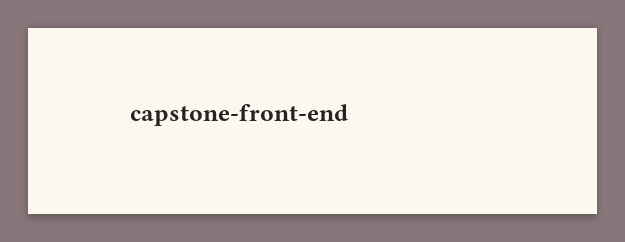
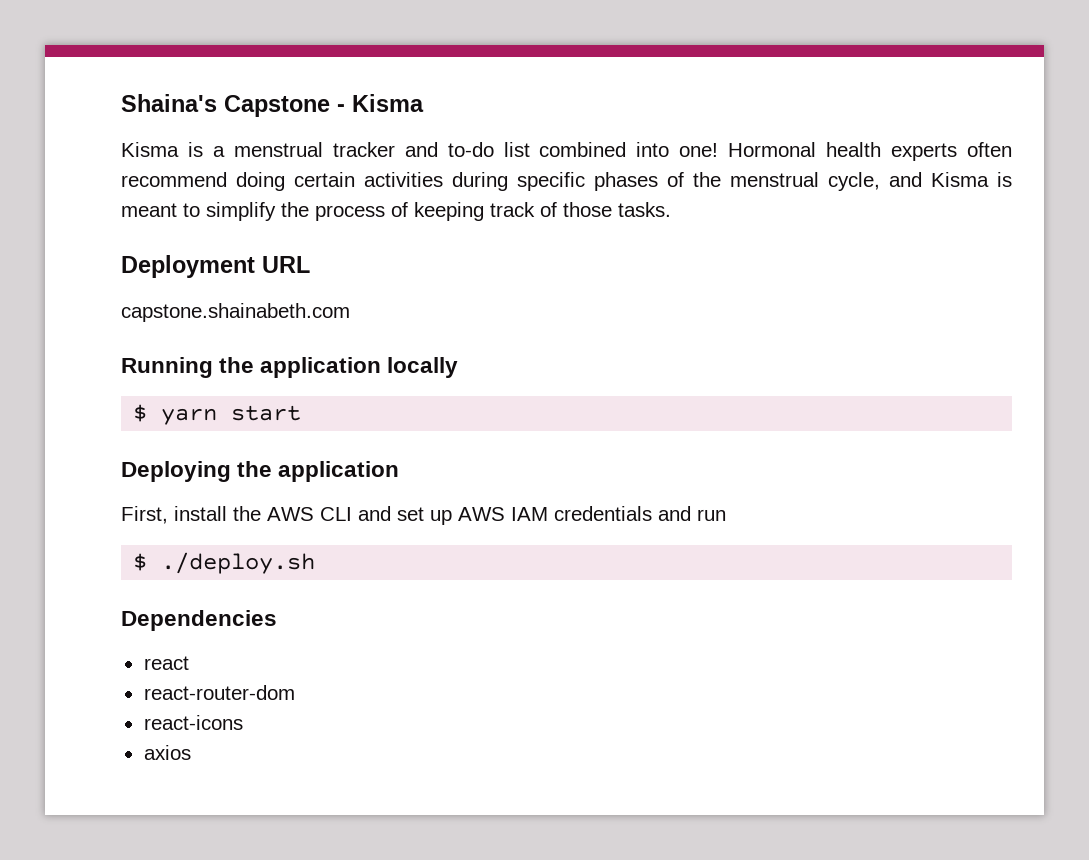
[130,104,348,126] capstone-front-end -> [121,94,424,117] [121,142,1013,161] [121,172,1012,191] [121,202,671,221] [121,255,310,278] [121,303,350,322] [121,357,459,378] [133,404,302,425] [121,461,400,482] [121,506,726,525] [133,552,316,574] [121,610,277,631] [143,656,189,670] [143,685,295,700] [143,715,243,730] [143,745,191,760] Shaina's Capstone - Kisma // Kisma is a menstrual tracker and to-do list combined into one! Hormonal health experts often recommend doing certain activities during specific phases of the menstrual cycle, and Kisma is meant to simplify the process of keeping track of those tasks. // Deployment URL // capstone.shainabeth.com // Running the application locally // $ yarn start // Deploying the application // First, install the AWS CLI and set up AWS IAM credentials and run // $ ./deploy.sh // Dependencies // react // react-router-dom // react-icons // axios

